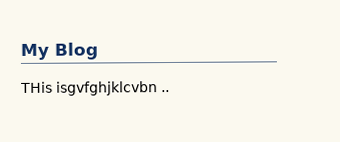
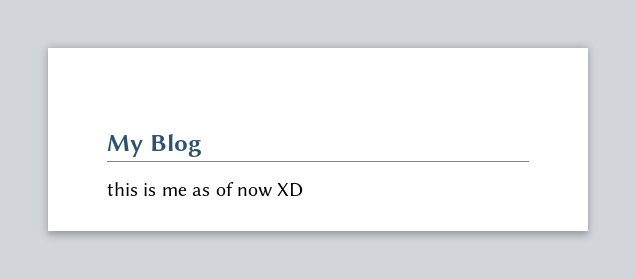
[20,81,170,96] THis isgvfghjklcvbn .. -> [107,182,304,197] this is me as of now XD

